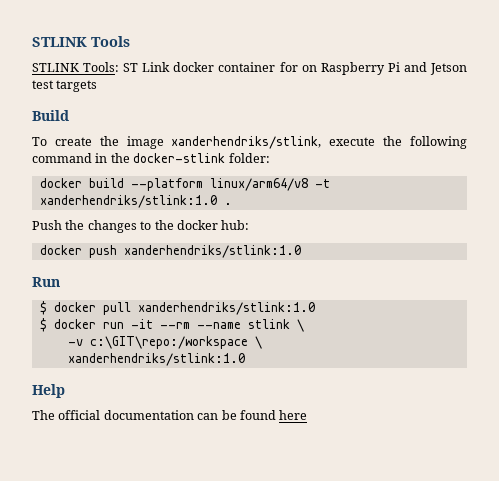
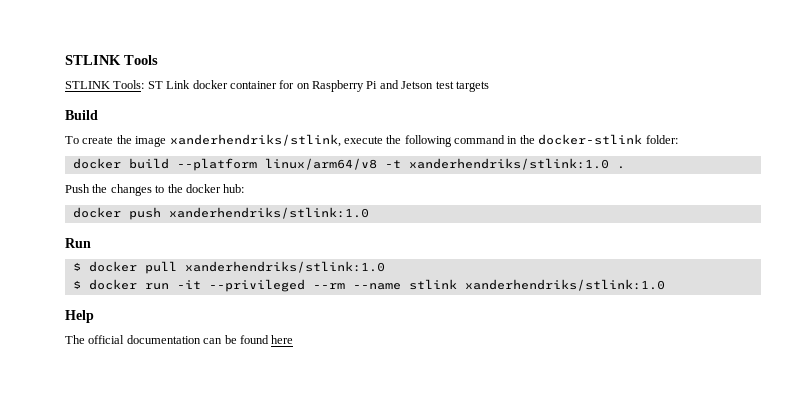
(153, 324) none -> [208,279,305,292] --privileged
[296,319,304,332] [67,336,262,349] \ // -v c:\GIT\repo:/workspace \ // -> (457, 284) none

